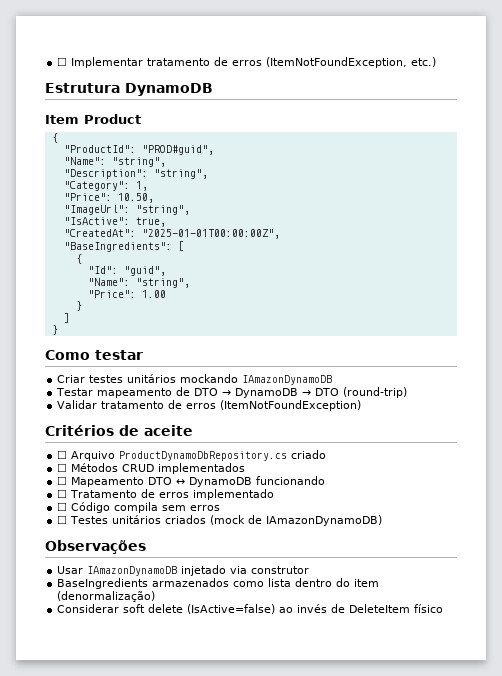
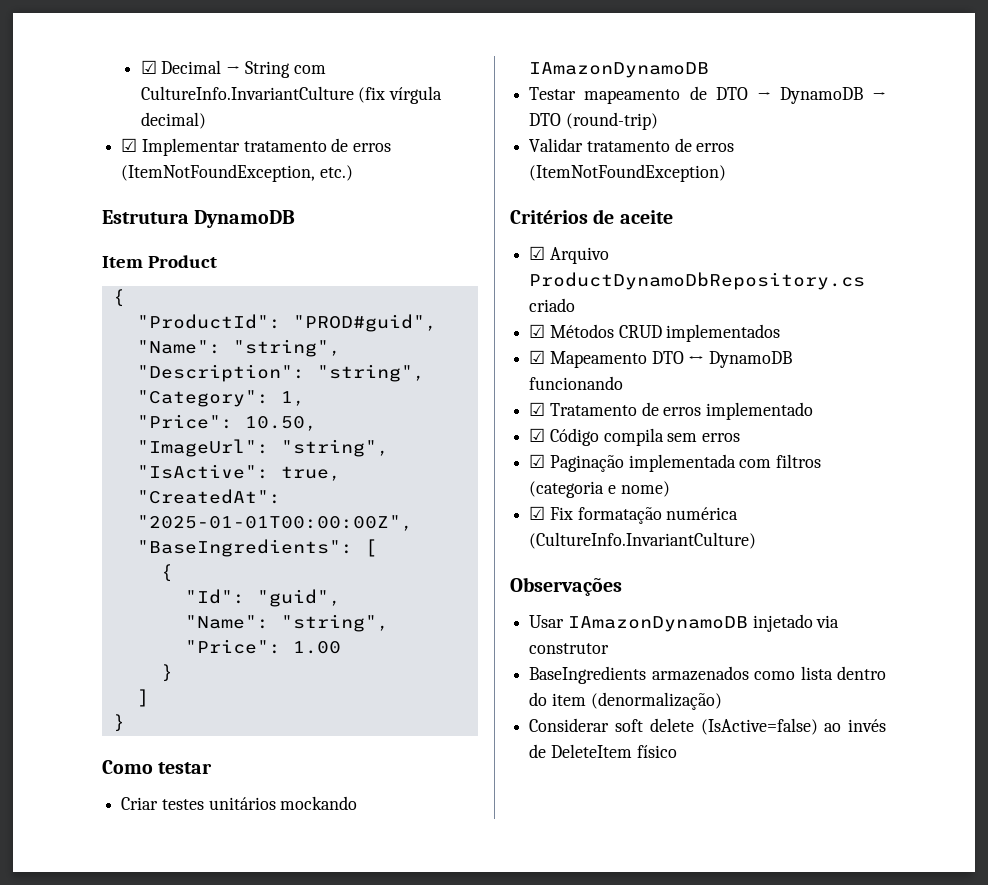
[57,57,68,66] ☐ -> [140,60,326,78] [140,86,443,104] [140,112,206,129] [121,138,138,152] ☑ Decimal → String com CultureInfo.InvariantCulture (fix vírgula decimal) // ☑
[57,450,68,459] ☐ -> [529,246,546,260] ☑
[57,463,68,472] ☐ -> [529,324,546,338] ☑
[57,476,68,485] ☐ -> [529,350,546,364] ☑
[57,489,68,498] ☐ -> [529,402,546,416] ☑
[57,502,68,511] ☐ -> [529,428,546,442] ☑
[57,515,383,526] ☐ Testes unitários criados (mock de IAmazonDynamoDB) -> [529,454,822,472] [529,481,670,498] [529,506,739,524] [529,532,757,549] ☑ Paginação implementada com filtros (categoria e nome) // ☑ Fix formatação numérica (CultureInfo.InvariantCulture)

